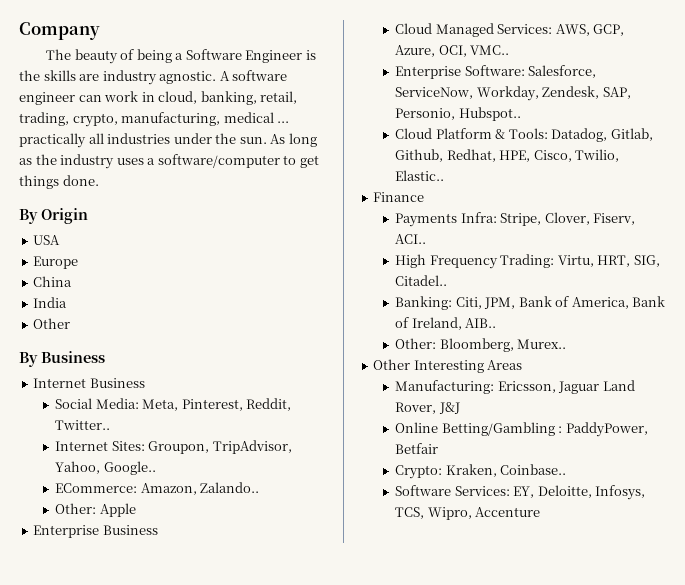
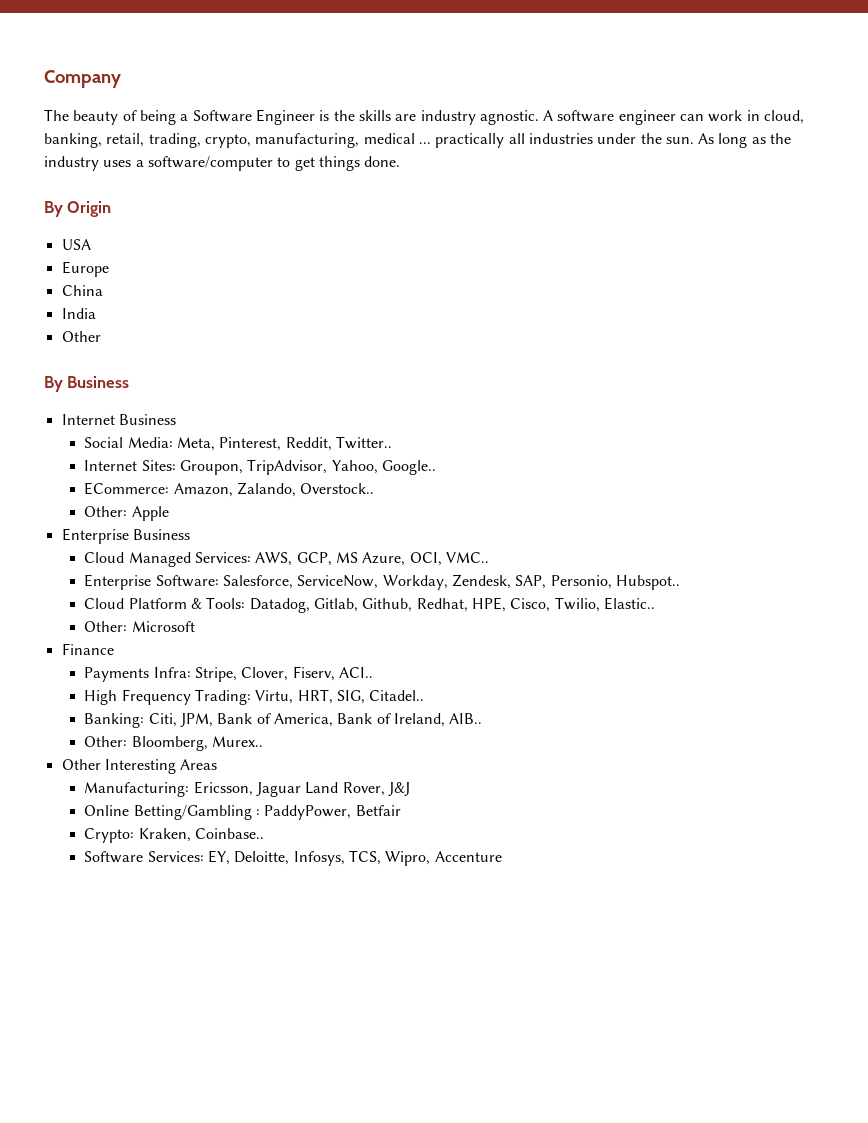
[200,482,260,493] Zalando.. -> [236,482,375,497] Zalando, Overstock..
(625, 30) none -> [335,552,358,563] MS
(444, 175) none -> [84,621,195,632] // Other: Microsoft

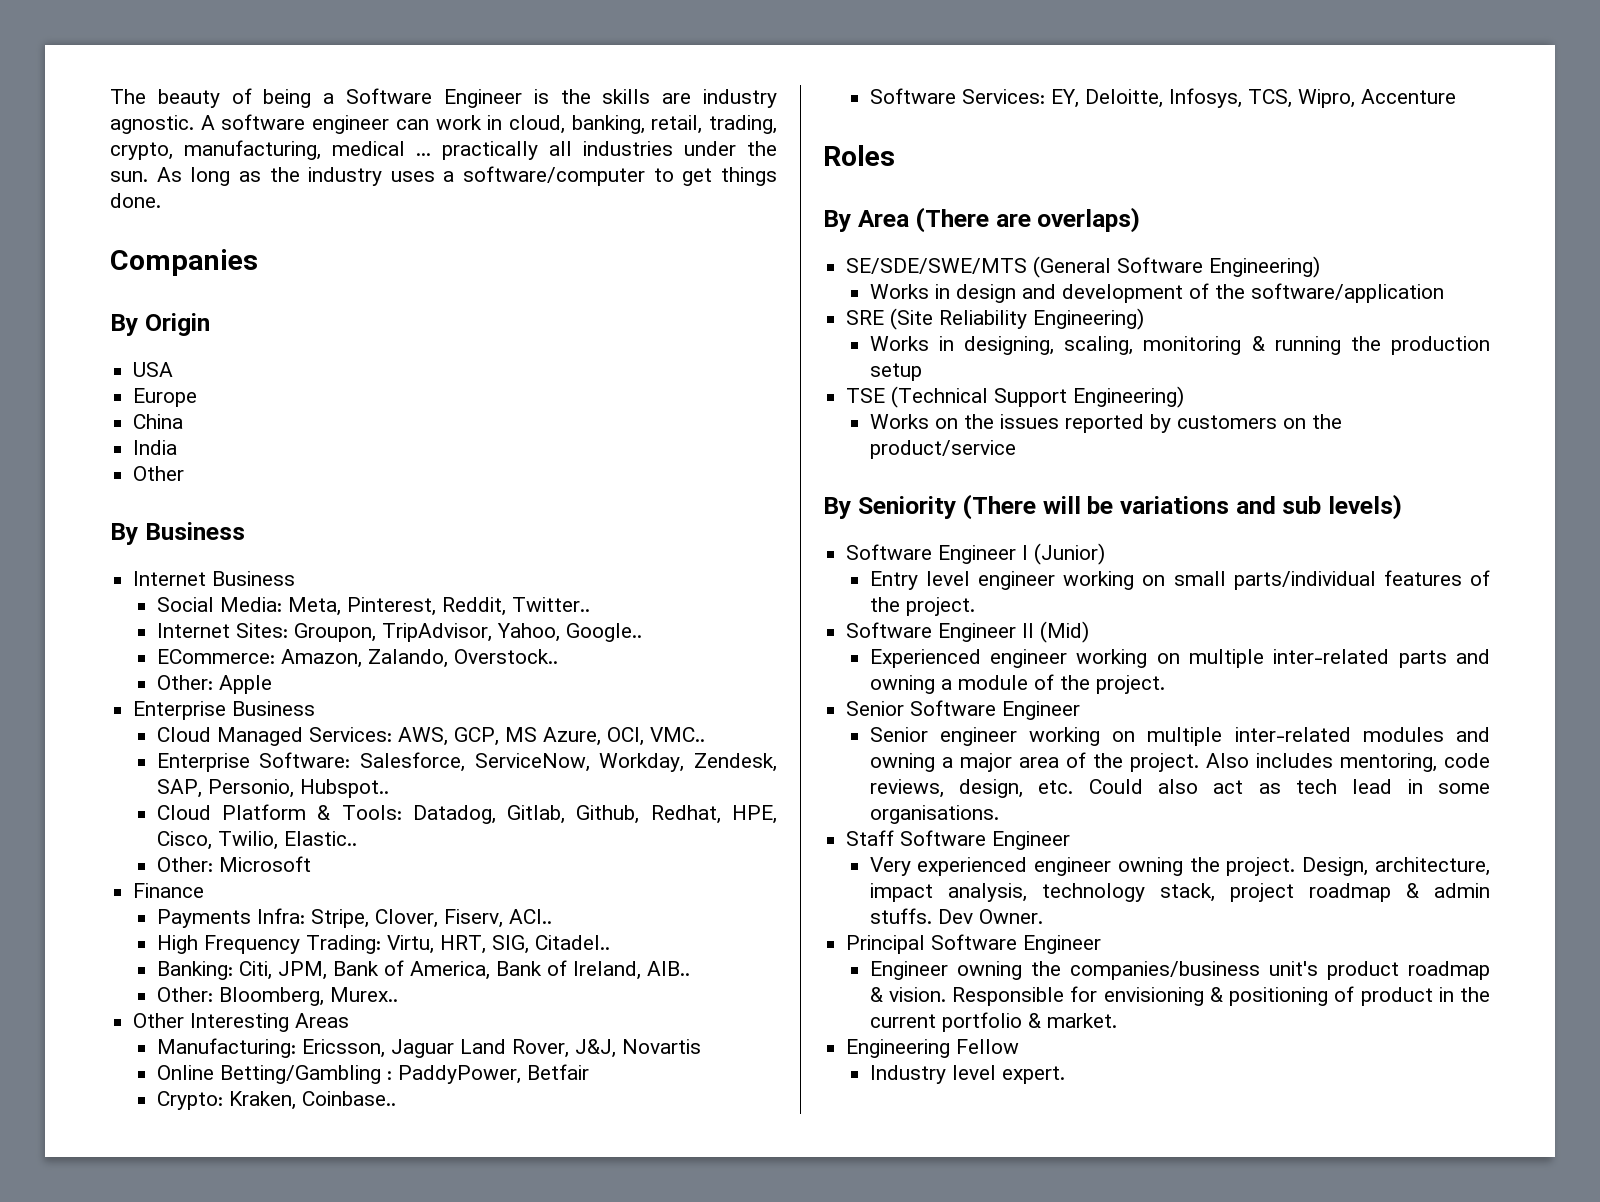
[44,70,121,88] Company // -> (110, 96) none
(401, 161) none -> [110,249,258,276] // Companies
[387,782,410,796] J&J -> [574,1039,701,1058] J&J, Novartis
(502, 856) none -> [823,145,895,166] [823,207,1141,233] [846,256,1321,278] [869,283,1444,303] [846,308,1145,330] [869,336,1490,355] [869,363,922,381] [846,386,1185,408] [869,414,1342,433] [869,440,1016,459] [823,494,1402,520] [846,543,1106,565] [869,570,1490,590] [869,597,975,616] [846,621,1090,643] [869,649,1490,668] [869,674,1165,694] [846,700,1081,720] [869,727,1490,746] [869,752,1490,772] [869,779,1490,798] [869,805,999,824] [846,830,1071,850] [869,857,1490,876] [869,883,1490,902] [869,908,1043,924] [846,934,1102,954] [869,961,1490,980] [869,986,1490,1006] [869,1012,1117,1032] [846,1039,1020,1058] [869,1065,1065,1084] // Roles // By Area (There are overlaps) // SE/SDE/SWE/MTS (General Software Engineering) // Works in design and development of the software/application // SRE (Site Reliability Engineering) // Works in designing, scaling, monitoring & running the production setup // TSE (Technical Support Engineering) // Works on the issues reported by customers on the product/service // By Seniority (There will be variations and sub levels) // Software Engineer I (Junior) // Entry level engineer working on small parts/individual features of the project. // Software Engineer II (Mid) // Experienced engineer working on multiple inter-related parts and owning a module of the project. // Senior Software Engineer // Senior engineer working on multiple inter-related modules and owning a major area of the project. Also includes mentoring, code reviews, design, etc. Could also act as tech lead in some organisations. // Staff Software Engineer // Very experienced engineer owning the project. Design, architecture, impact analysis, technology stack, project roadmap & admin stuffs. Dev Owner. // Principal Software Engineer // Engineer owning the companies/business unit's product roadmap & vision. Responsible for envisioning & positioning of product in the current portfolio & market. // Engineering Fellow // Industry level expert.

